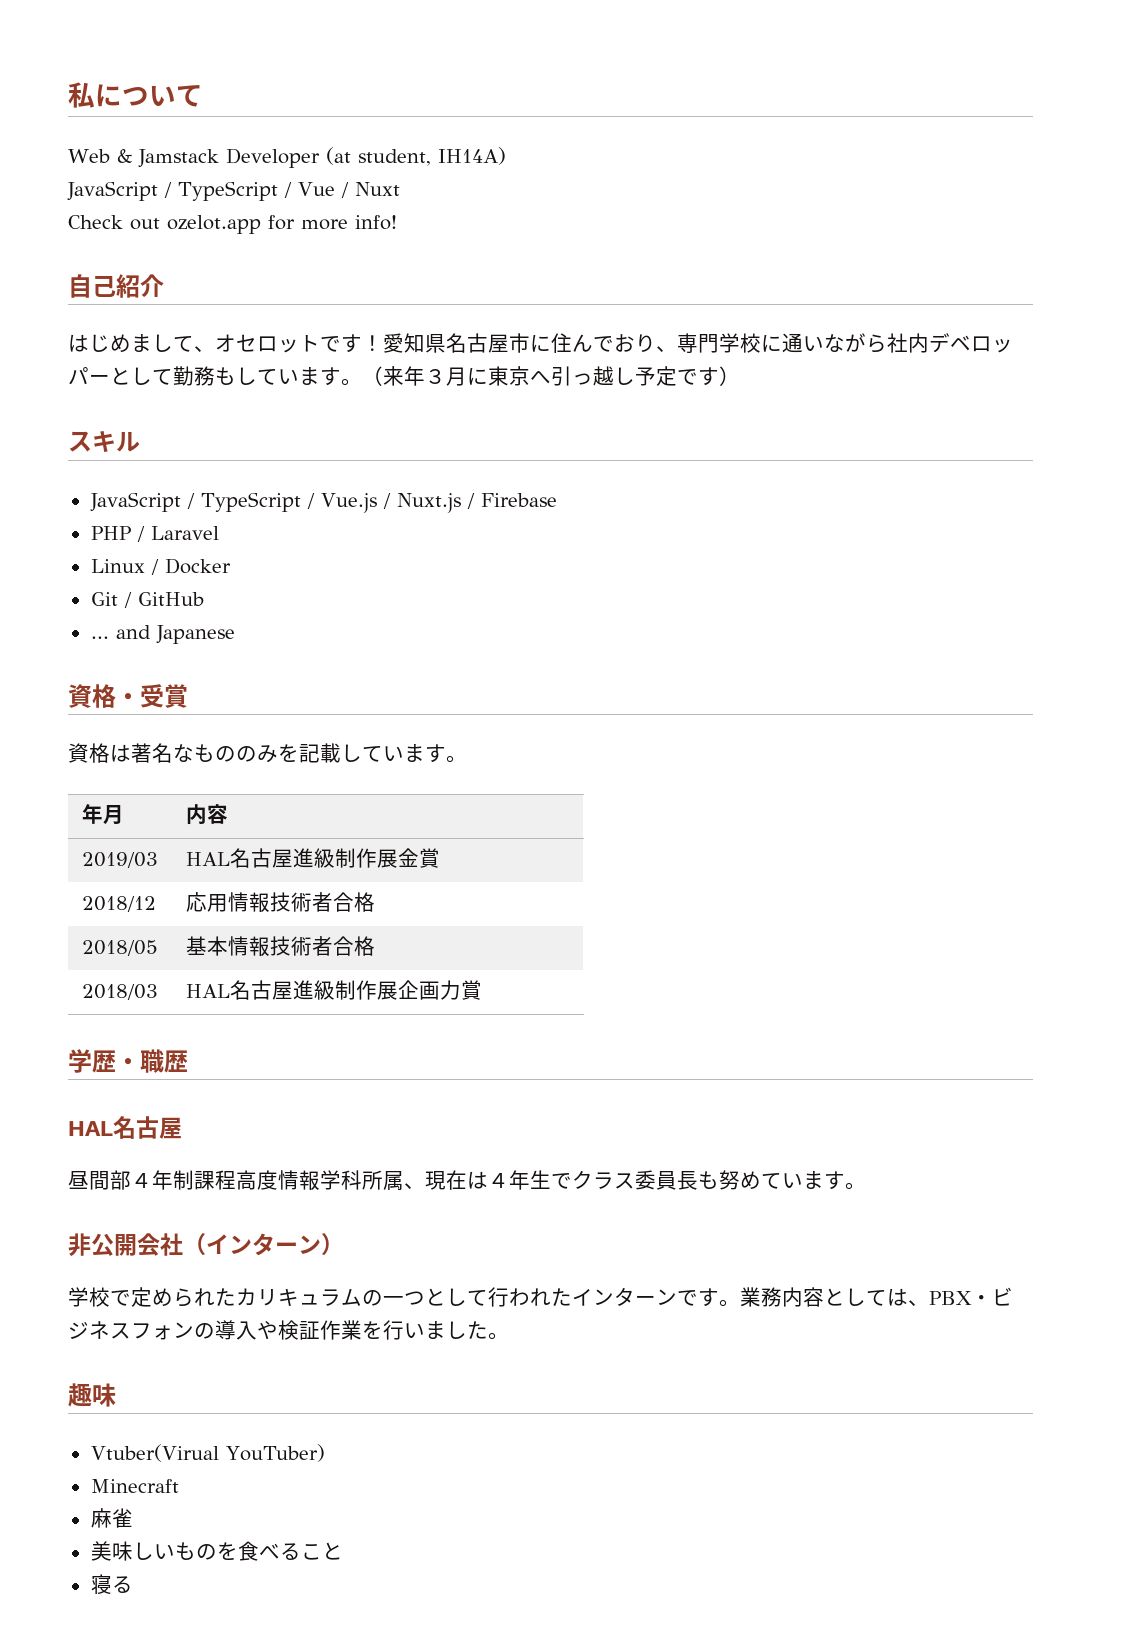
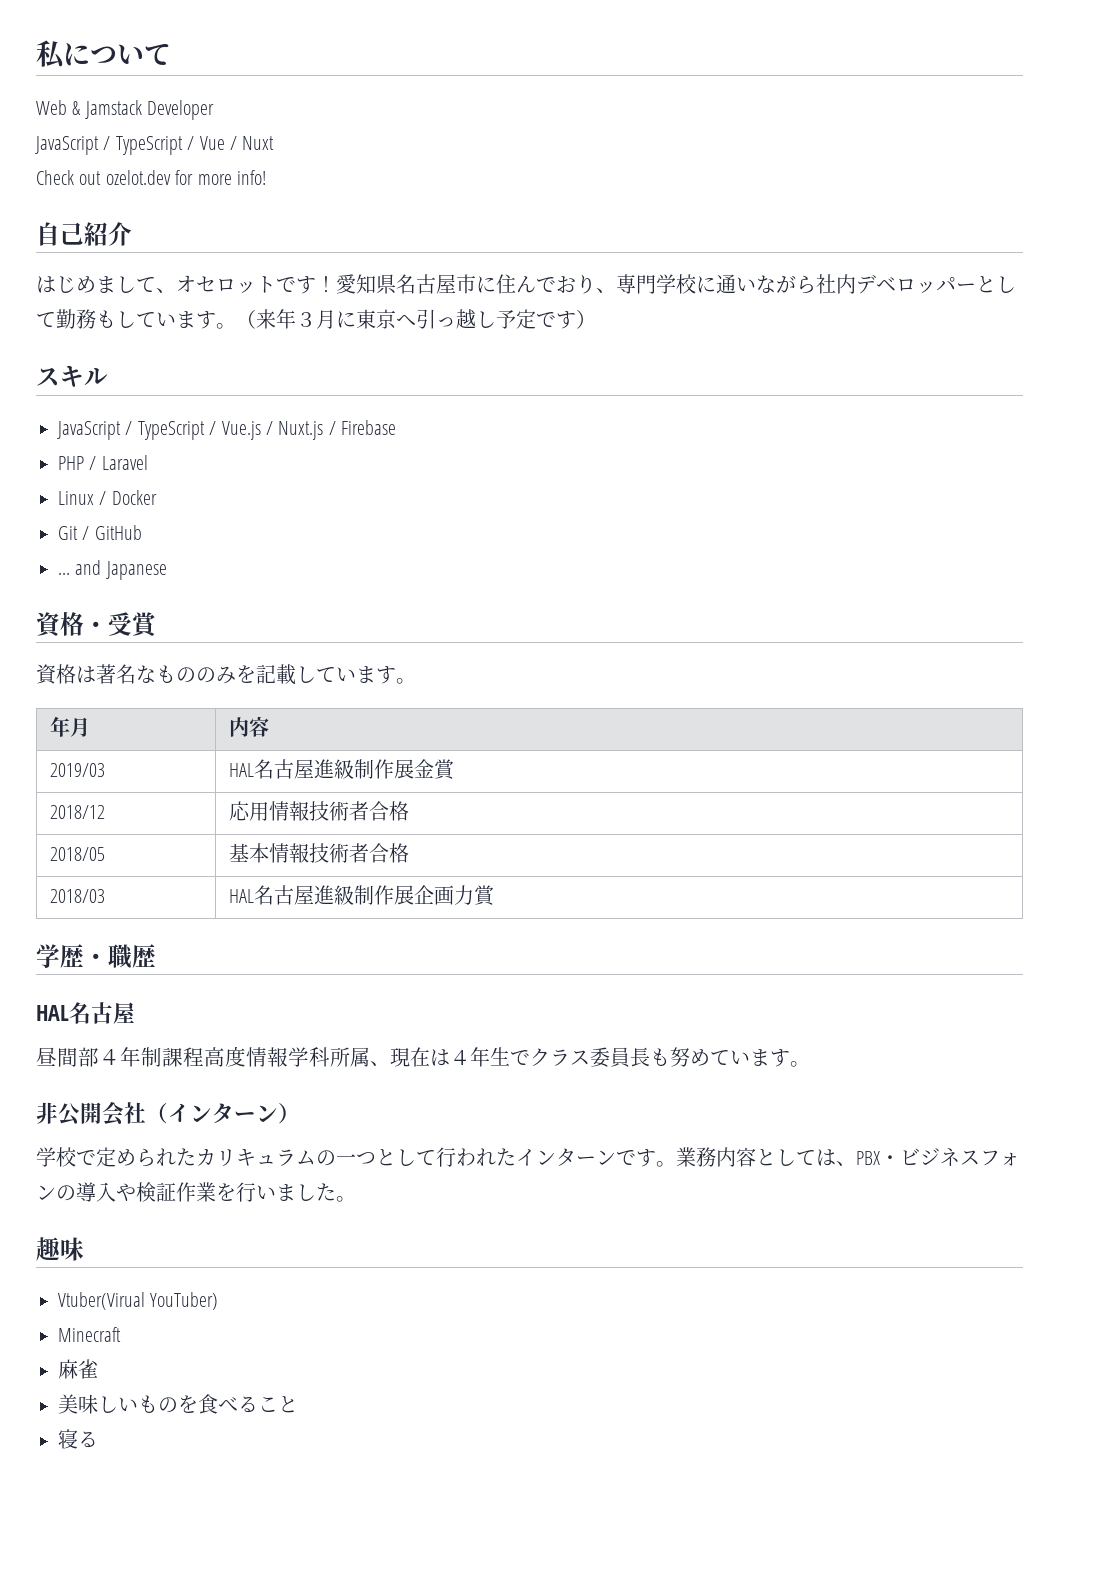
[325,147,506,166] (at student, IH14A) -> (215, 110) none
[167,215,261,234] ozelot.app -> [105,170,171,185] ozelot.dev

